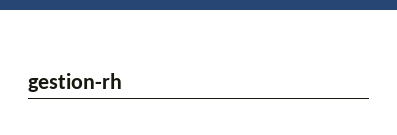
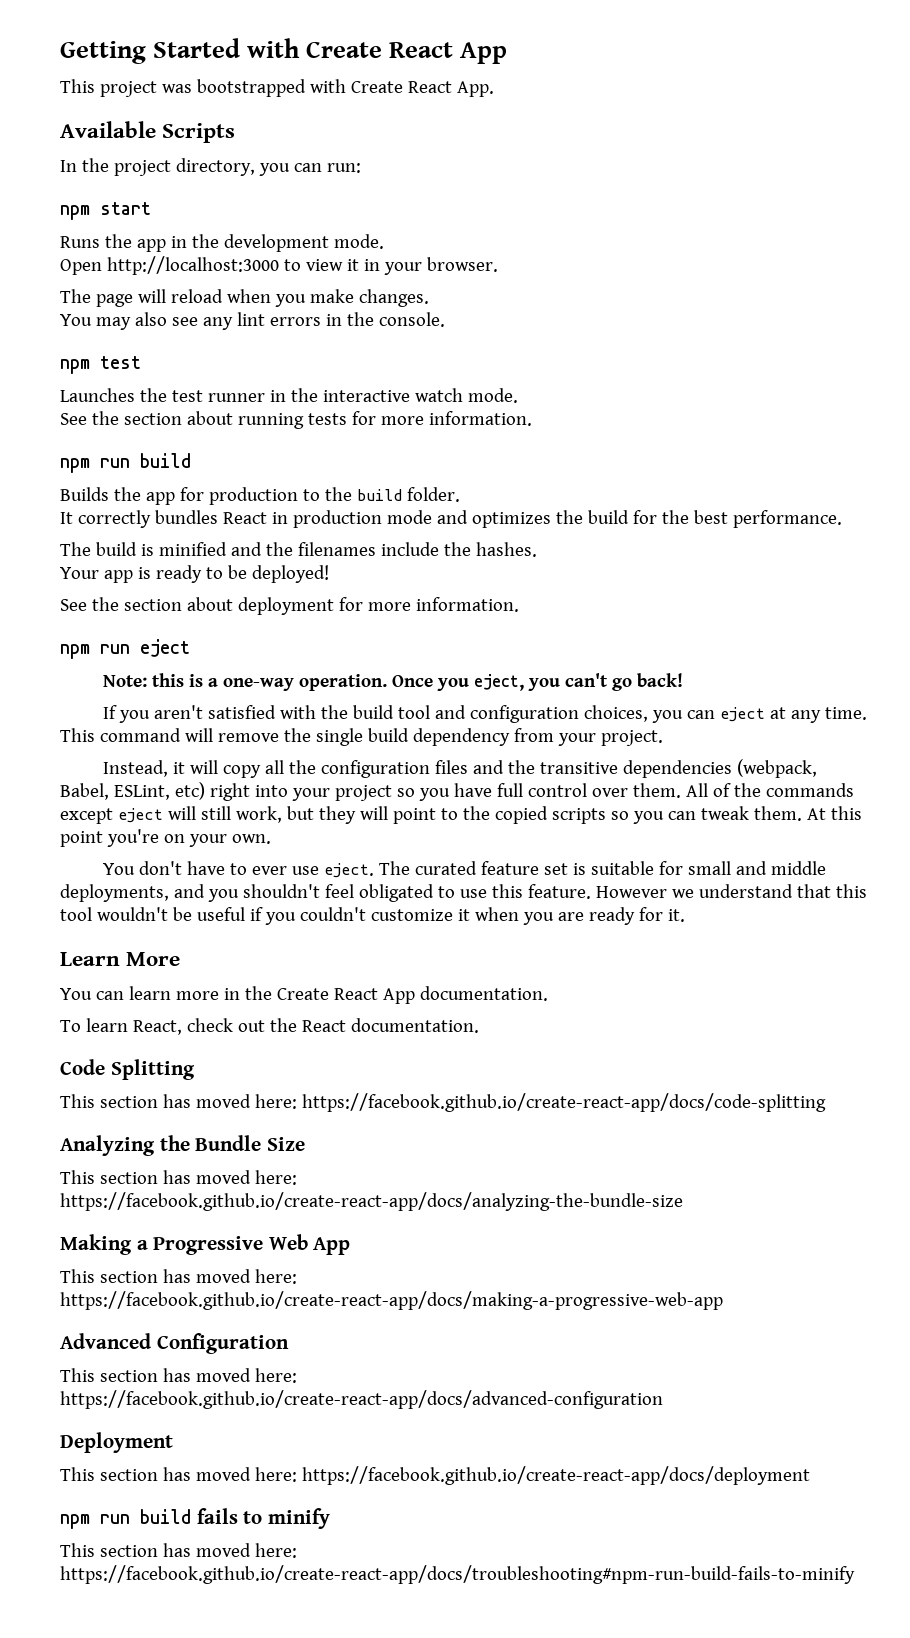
[28,73,122,92] gestion-rh -> [60,38,508,64] [60,79,494,97] [60,121,236,143] [60,158,361,176] [60,202,151,220] [60,234,384,252] [60,256,498,275] [60,289,429,307] [60,312,445,330] [60,356,141,374] [60,388,518,403] [60,411,532,429] [60,453,191,473] [60,487,460,505] [60,510,842,528] [60,542,537,557] [60,565,329,583] [60,597,519,615] [60,639,190,659] [103,673,684,691] [103,705,868,723] [60,728,663,746] [103,759,818,778] [60,782,854,801] [60,806,862,824] [60,829,271,847] [103,861,827,878] [60,884,867,902] [60,907,685,925] [60,952,181,966] [60,986,548,1004] [60,1018,479,1035] [60,1059,195,1080] [60,1093,826,1112] [60,1135,305,1156] [60,1170,297,1185] [60,1192,683,1211] [60,1234,351,1255] [60,1269,297,1284] [60,1291,723,1310] [60,1333,289,1354] [60,1368,297,1383] [60,1390,663,1409] [60,1432,173,1453] [60,1466,810,1485] [60,1508,330,1529] [60,1543,297,1558] [60,1565,855,1584] Getting Started with Create React App // This project was bootstrapped with Create React App. // Available Scripts // In the project directory, you can run: // npm start // Runs the app in the development mode. // Open http://localhost:3000 to view it in your browser. // The page will reload when you make changes. // You may also see any lint errors in the console. // npm test // Launches the test runner in the interactive watch mode. // See the section about running tests for more information. // npm run build // Builds the app for production to the build folder. // It correctly bundles React in production mode and optimizes the build for the best performance. // The build is minified and the filenames include the hashes. // Your app is ready to be deployed! // See the section about deployment for more information. // npm run eject // Note: this is a one-way operation. Once you eject, you can't go back! // If you aren't satisfied with the build tool and configuration choices, you can eject at any time. This command will remove the single build dependency from your project. // Instead, it will copy all the configuration files and the transitive dependencies (webpack, Babel, ESLint, etc) right into your project so you have full control over them. All of the commands except eject will still work, but they will point to the copied scripts so you can tweak them. At this point you're on your own. // You don't have to ever use eject. The curated feature set is suitable for small and middle deployments, and you shouldn't feel obligated to use this feature. However we understand that this tool wouldn't be useful if you couldn't customize it when you are ready for it. // Learn More // You can learn more in the Create React App documentation. // To learn React, check out the React documentation. // Code Splitting // This section has moved here: https://facebook.github.io/create-react-app/docs/code-splitting // Analyzing the Bundle Size // This section has moved here: https://facebook.github.io/create-react-app/docs/analyzing-the-bundle-size // Making a Progressive Web App // This section has moved here: https://facebook.github.io/create-react-app/docs/making-a-progressive-web-app // Advanced Configuration // This section has moved here: https://facebook.github.io/create-react-app/docs/advanced-configuration // Deployment // This section has moved here: https://facebook.github.io/create-react-app/docs/deployment // npm run build fails to minify // This section has moved here: https://facebook.github.io/create-react-app/docs/troubleshooting#npm-run-build-fails-to-minify

